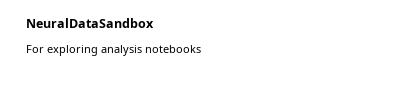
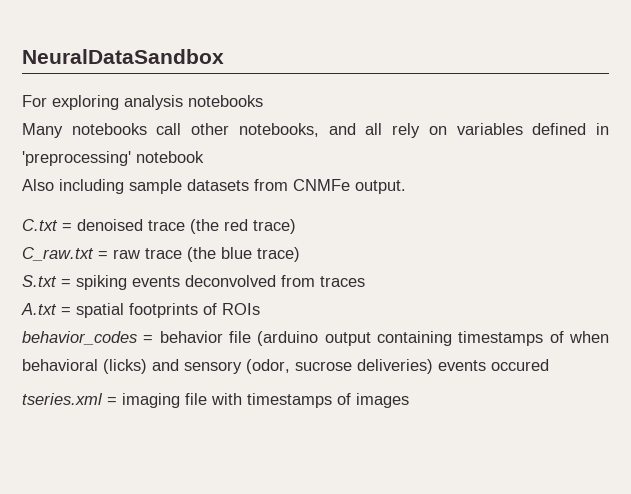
(201, 49) none -> [22,123,610,138] [22,151,204,166] [22,179,406,194] [22,219,296,234] [22,247,300,262] [22,275,365,290] [21,303,260,318] [22,331,609,346] [22,359,549,374] [22,393,409,408] // Many notebooks call other notebooks, and all rely on variables defined in 'preprocessing' notebook // Also including sample datasets from CNMFe output. // C.txt = denoised trace (the red trace) // C_raw.txt = raw trace (the blue trace) // S.txt = spiking events deconvolved from traces // A.txt = spatial footprints of ROIs // behavior_codes = behavior file (arduino output containing timestamps of when behavioral (licks) and sensory (odor, sucrose deliveries) events occured // tseries.xml = imaging file with timestamps of images

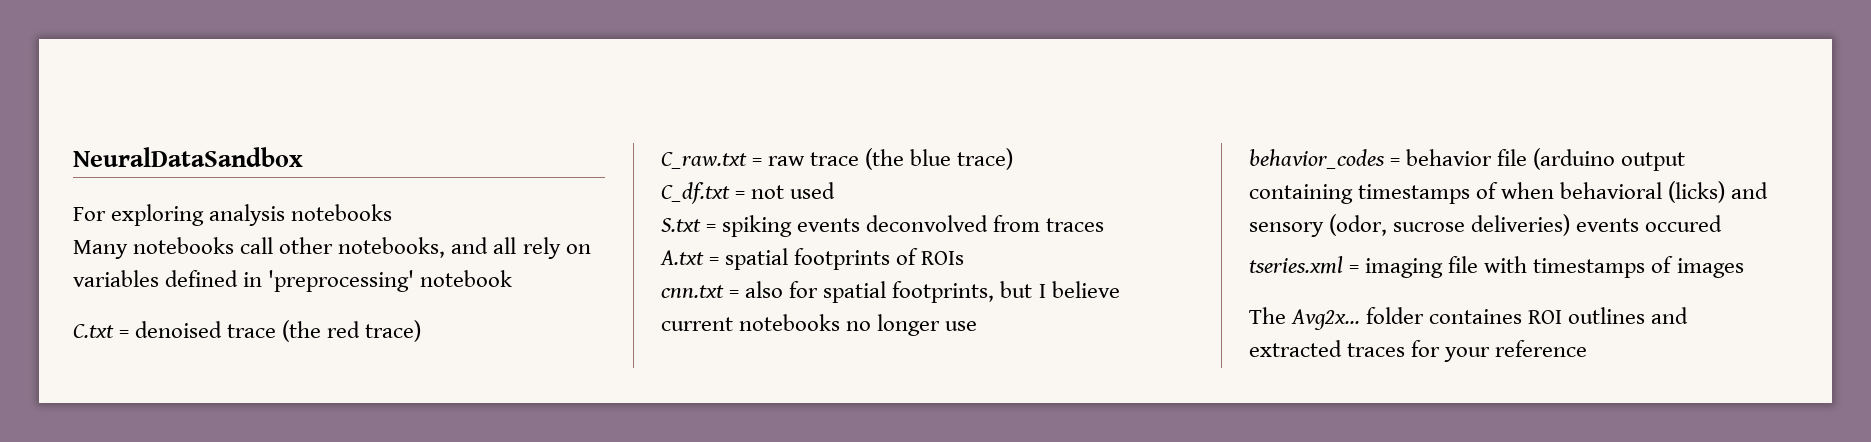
[22,179,406,194] // Also including sample datasets from CNMFe output. -> (513, 278) none
(300, 254) none -> [661,182,836,204] // C_df.txt = not used
(260, 309) none -> [661,281,1120,303] [661,314,978,336] // cnn.txt = also for spatial footprints, but I believe current notebooks no longer use
(409, 400) none -> [1249,307,1689,330] [1249,340,1588,362] // The Avg2x... folder containes ROI outlines and extracted traces for your reference

